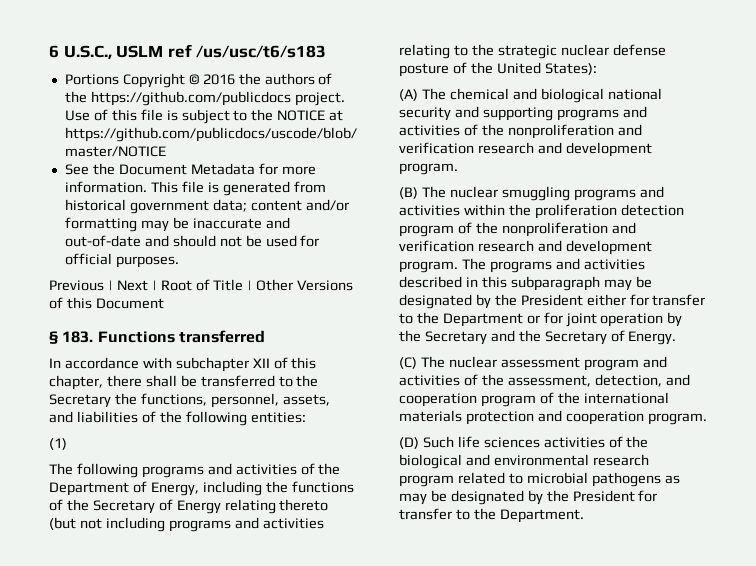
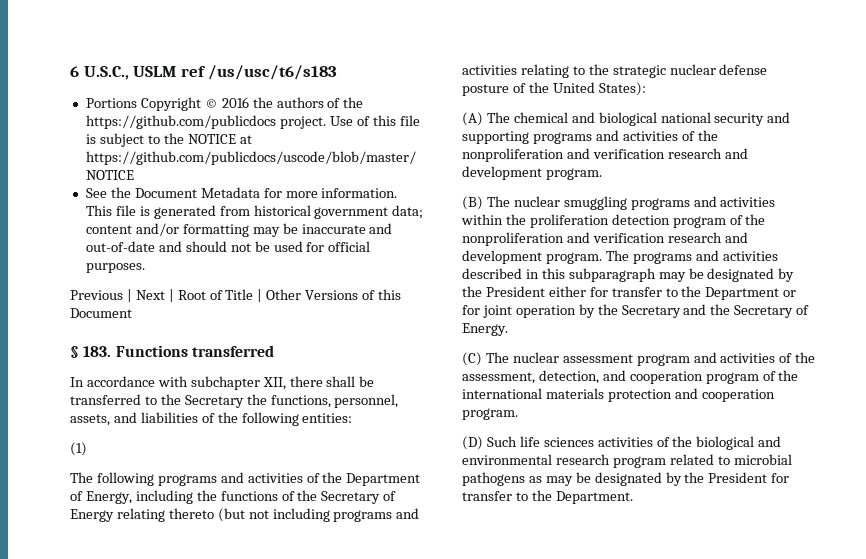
[252,357,317,369] [49,375,103,390] XII of this chapter, -> [262,377,286,390] XII,

